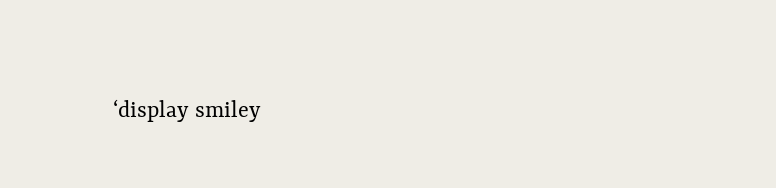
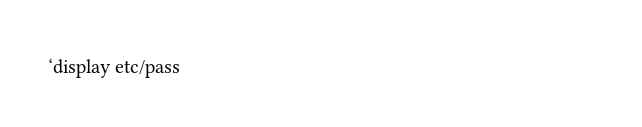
[194,100,261,122] smiley -> [115,60,181,78] etc/pass

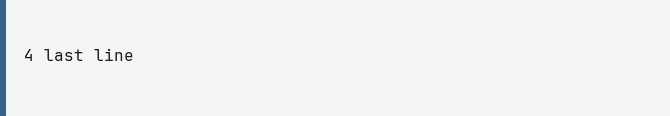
[48,58,181,78] ‘display etc/pass -> [24,48,134,61] 4 last line

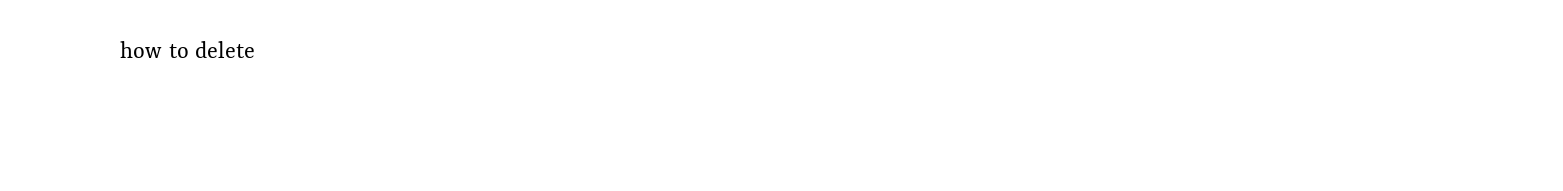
[24,48,134,61] 4 last line -> [120,41,256,58] how to delete

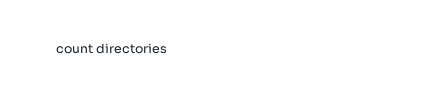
[120,41,256,58] how to delete -> [56,43,168,54] count directories

